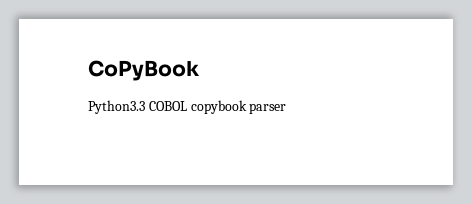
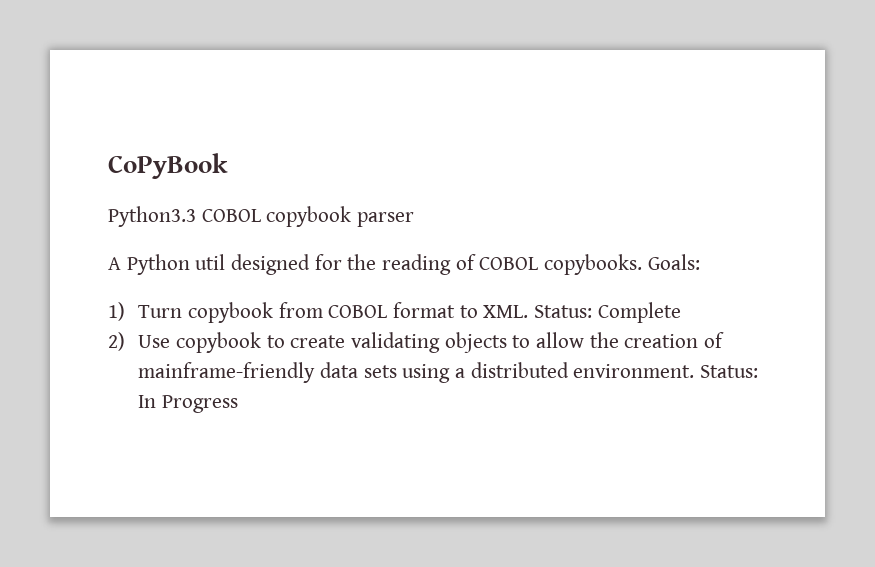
(287, 108) none -> [108,254,700,275] [108,302,681,323] [108,332,725,353] [138,362,759,383] [138,395,239,413] // A Python util designed for the reading of COBOL copybooks. Goals: // 1) Turn copybook from COBOL format to XML. Status: Complete // 2) Use copybook to create validating objects to allow the creation of mainframe-friendly data sets using a distributed environment. Status: In Progress

